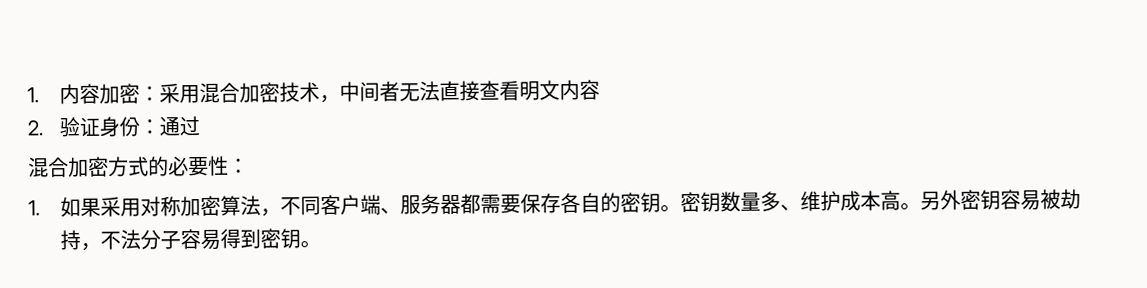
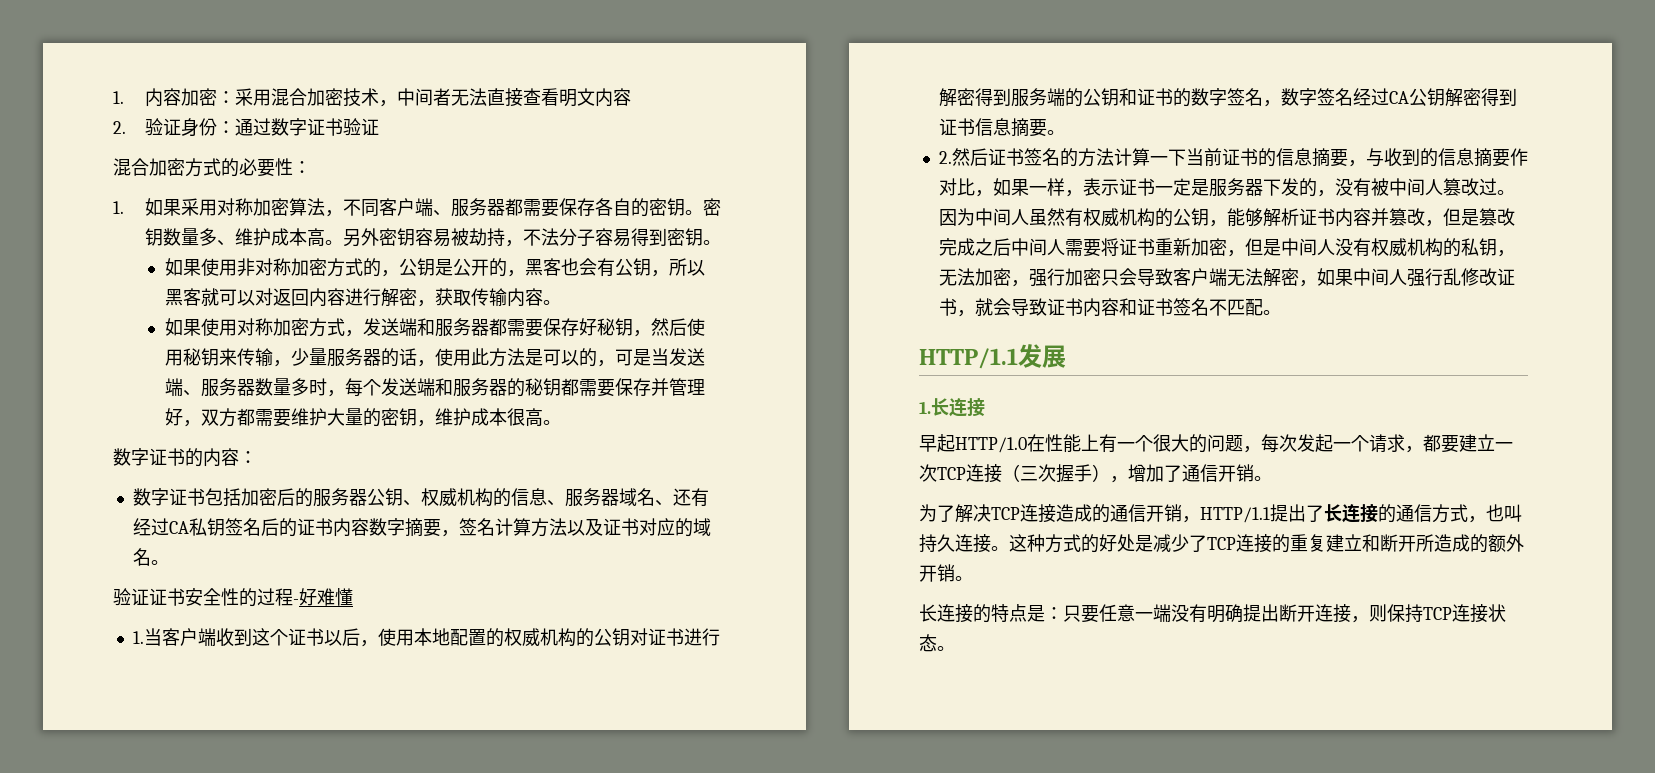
(201, 126) none -> [270,118,379,136] 数字证书验证
(322, 244) none -> [164,258,705,277] [164,288,561,307] [164,318,705,337] [164,348,705,367] [164,378,705,397] [164,408,561,427] [113,448,257,467] [132,488,709,507] [132,518,711,537] [132,548,169,566] [113,588,353,607] [132,628,720,647] [938,88,1517,107] [938,118,1065,137] [938,148,1528,167] [938,178,1515,197] [938,208,1515,227] [938,238,1515,257] [938,268,1515,287] [938,298,1281,317] [919,344,1066,369] [919,398,985,417] [919,434,1513,453] [919,464,1272,483] [919,504,1522,523] [919,534,1524,553] [919,564,973,582] [919,604,1506,623] [919,634,955,652] // 如果使用非对称加密方式的，公钥是公开的，黑客也会有公钥，所以黑客就可以对返回内容进行解密，获取传输内容。 // 如果使用对称加密方式，发送端和服务器都需要保存好秘钥，然后使用秘钥来传输，少量服务器的话，使用此方法是可以的，可是当发送端、服务器数量多时，每个发送端和服务器的秘钥都需要保存并管理好，双方都需要维护大量的密钥，维护成本很高。 // 数字证书的内容： // 数字证书包括加密后的服务器公钥、权威机构的信息、服务器域名、还有经过CA私钥签名后的证书内容数字摘要，签名计算方法以及证书对应的域名。 // 验证证书安全性的过程-好难懂 // 1.当客户端收到这个证书以后，使用本地配置的权威机构的公钥对证书进行解密得到服务端的公钥和证书的数字签名，数字签名经过CA公钥解密得到证书信息摘要。 // 2.然后证书签名的方法计算一下当前证书的信息摘要，与收到的信息摘要作对比，如果一样，表示证书一定是服务器下发的，没有被中间人篡改过。因为中间人虽然有权威机构的公钥，能够解析证书内容并篡改，但是篡改完成之后中间人需要将证书重新加密，但是中间人没有权威机构的私钥，无法加密，强行加密只会导致客户端无法解密，如果中间人强行乱修改证书，就会导致证书内容和证书签名不匹配。 // HTTP/1.1发展 // 1.长连接 // 早起HTTP/1.0在性能上有一个很大的问题，每次发起一个请求，都要建立一次TCP连接（三次握手），增加了通信开销。 // 为了解决TCP连接造成的通信开销，HTTP/1.1提出了长连接的通信方式，也叫持久连接。这种方式的好处是减少了TCP连接的重复建立和断开所造成的额外开销。 // 长连接的特点是：只要任意一端没有明确提出断开连接，则保持TCP连接状态。

